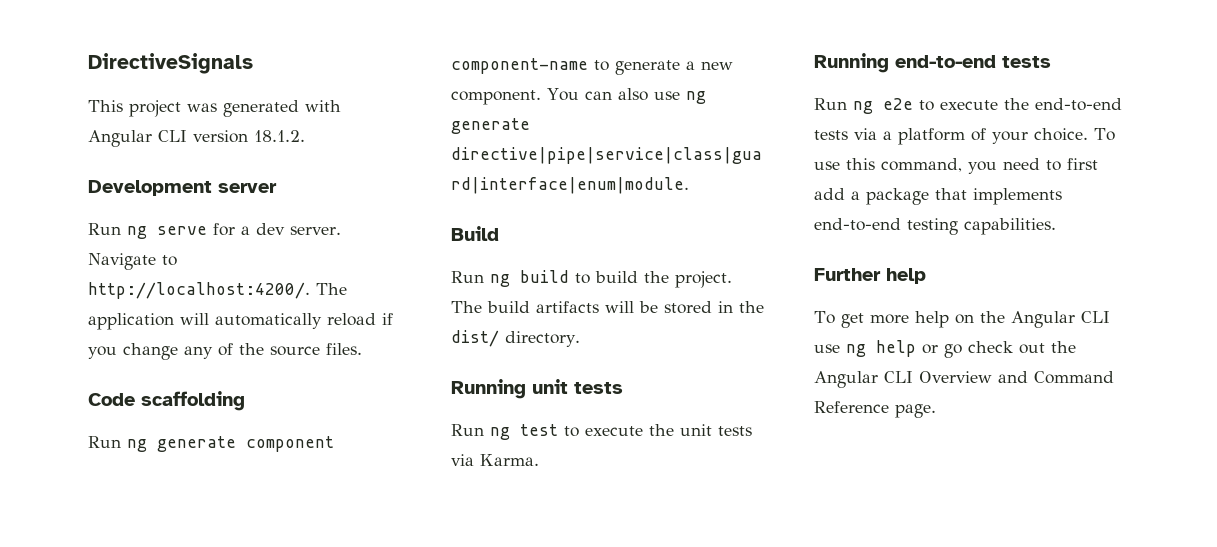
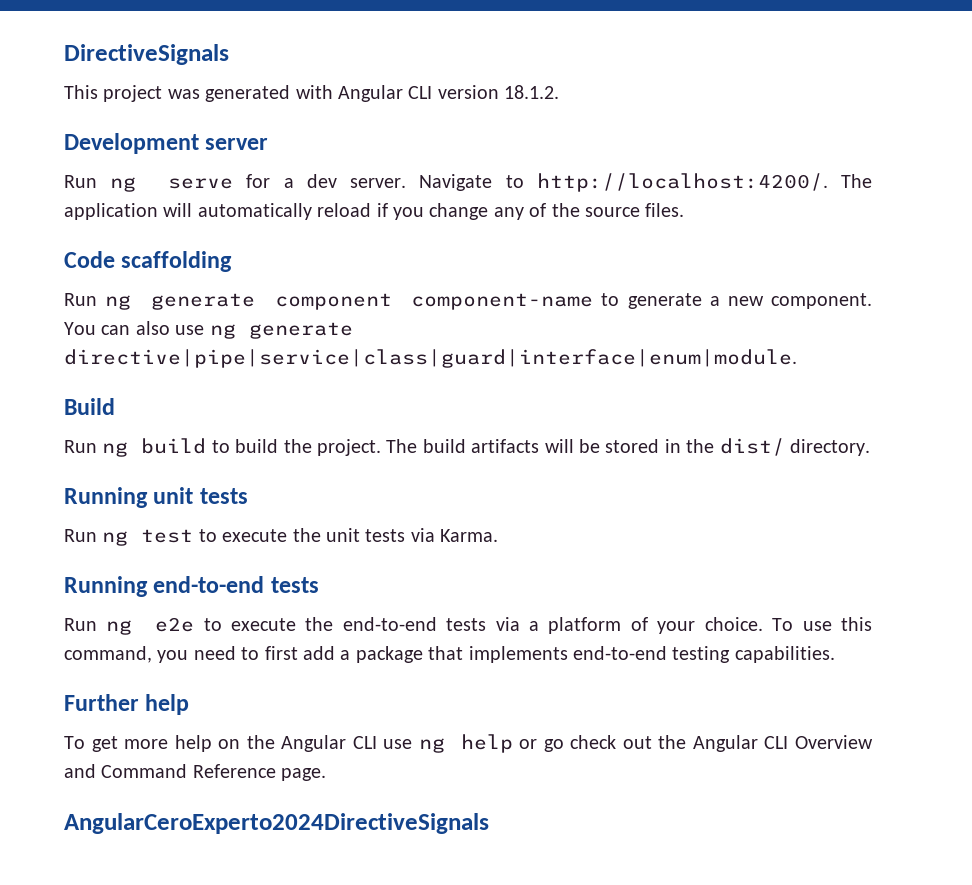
(936, 411) none -> [64,813,489,834] // AngularCeroExperto2024DirectiveSignals

